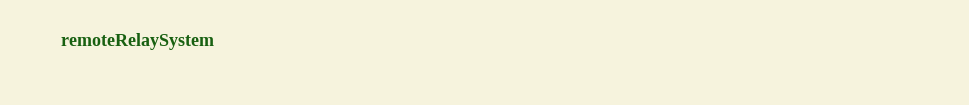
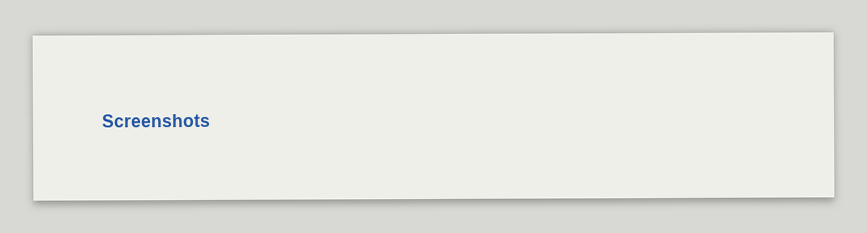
[61,33,214,50] remoteRelaySystem -> [101,113,211,128] Screenshots

